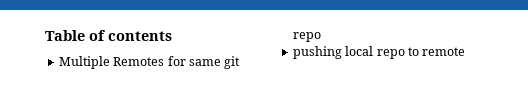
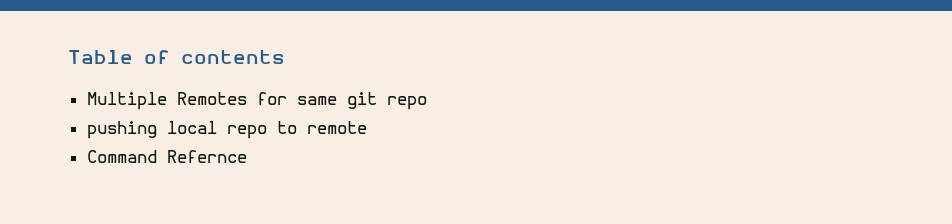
(466, 51) none -> [86,150,247,163] // Command Refernce

